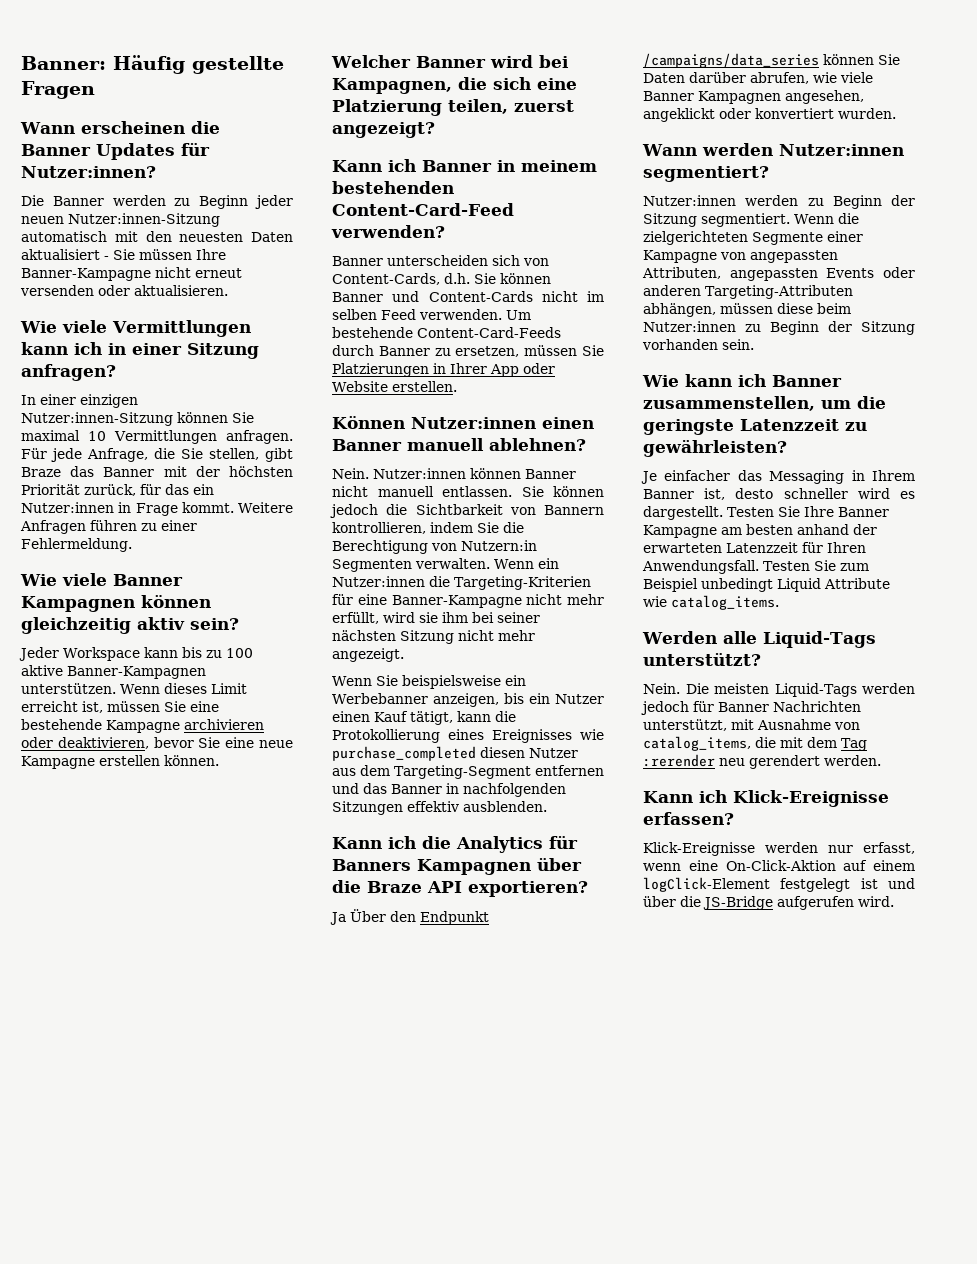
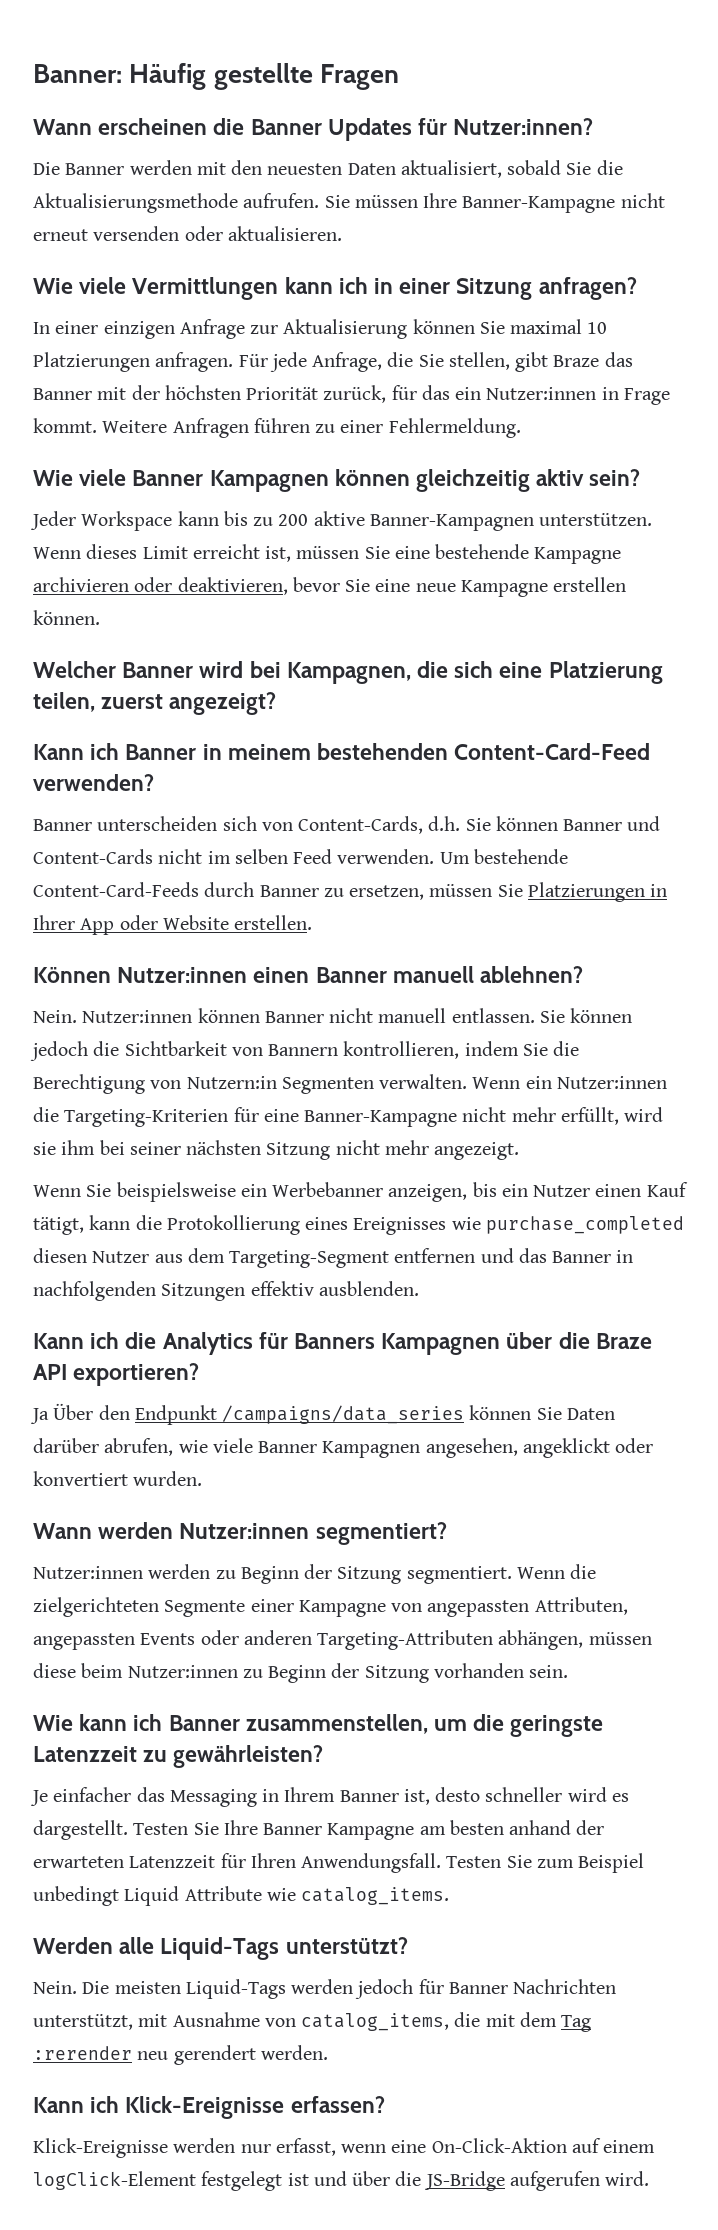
[174,195,293,209] [21,213,220,227] [21,231,293,242] [21,249,109,260] zu Beginn jeder neuen Nutzer:innen-Sitzung automatisch mit den neuesten Daten aktualisiert - -> [196,160,623,178] [33,193,320,213] mit den neuesten Daten aktualisiert, sobald Sie die Aktualisierungsmethode aufrufen.
[21,412,173,426] Nutzer:innen-Sitzung -> [179,319,408,339] Anfrage zur Aktualisierung
[114,430,218,444] Vermittlungen -> [33,352,150,372] Platzierungen
[225,648,253,658] 100 -> [278,514,309,526] 200

